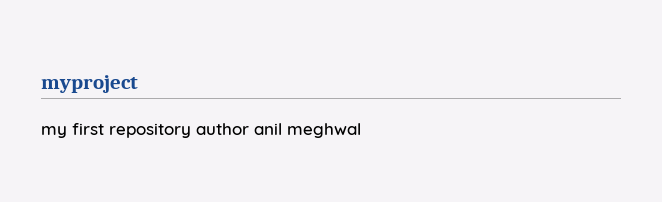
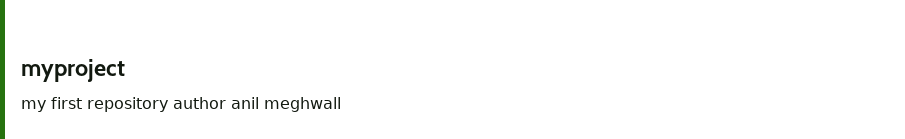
[287,123,361,138] meghwal -> [264,97,341,112] meghwall

